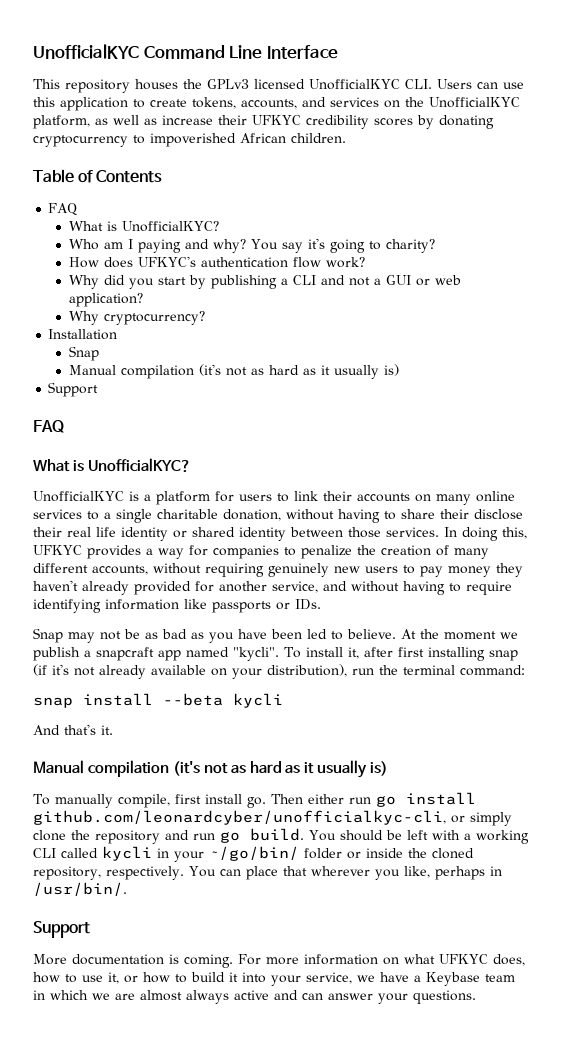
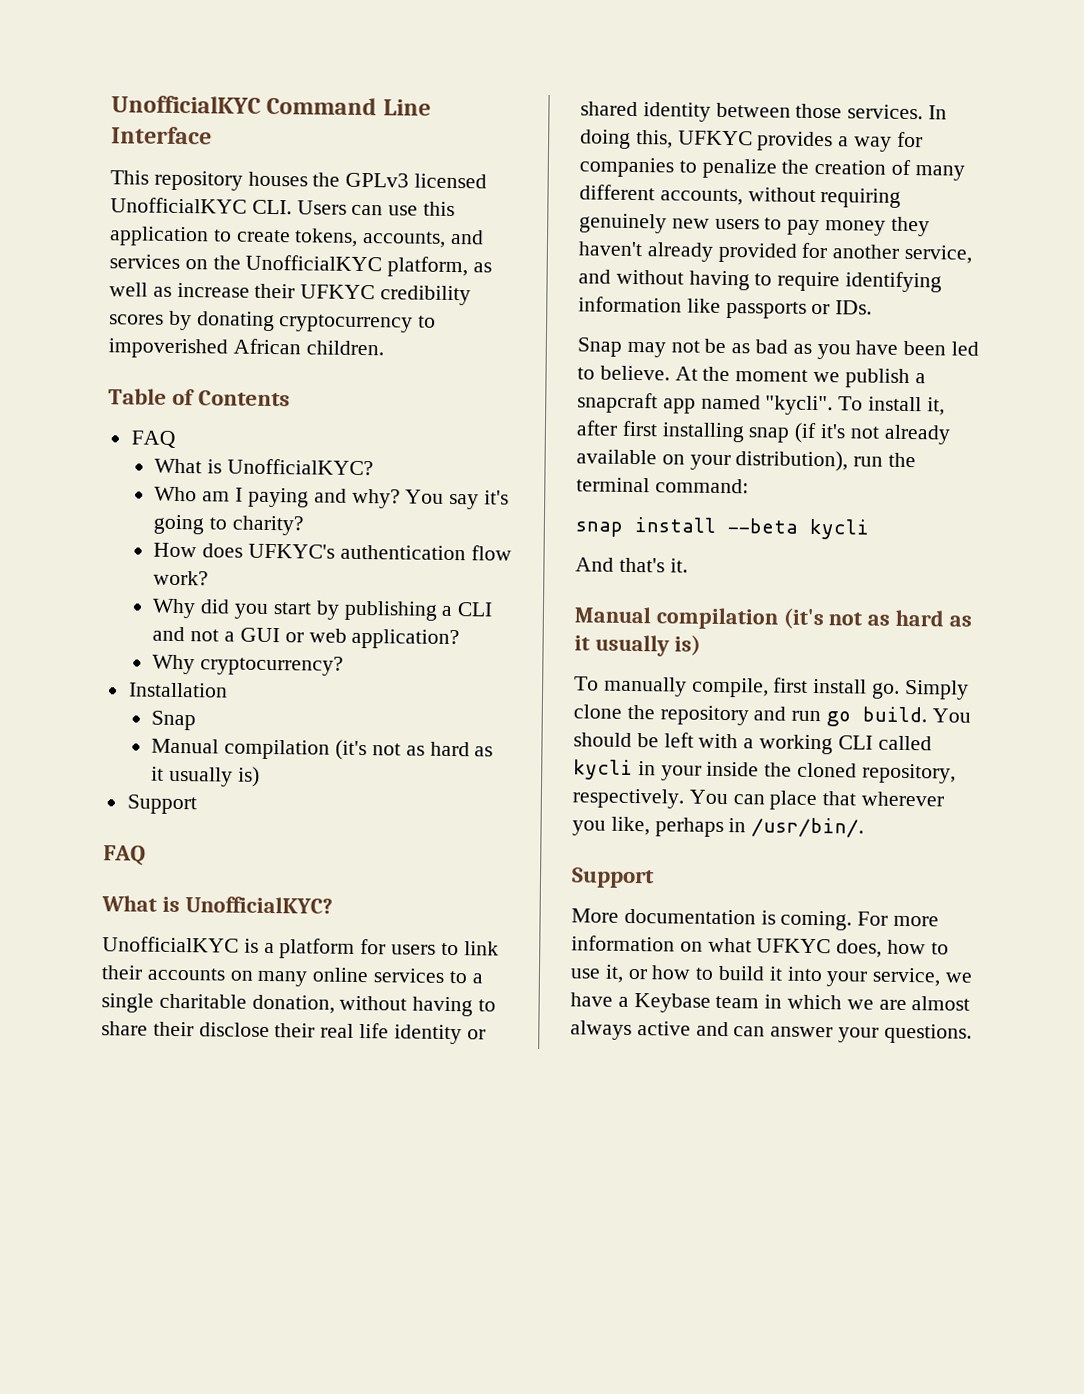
[270,792,476,807] [33,810,512,826] Then either run go install github.com/leonardcyber/unofficialkyc-cli, or simply -> [904,679,969,700] Simply
[209,846,361,861] ~/go/bin/ folder or -> (702, 773) none

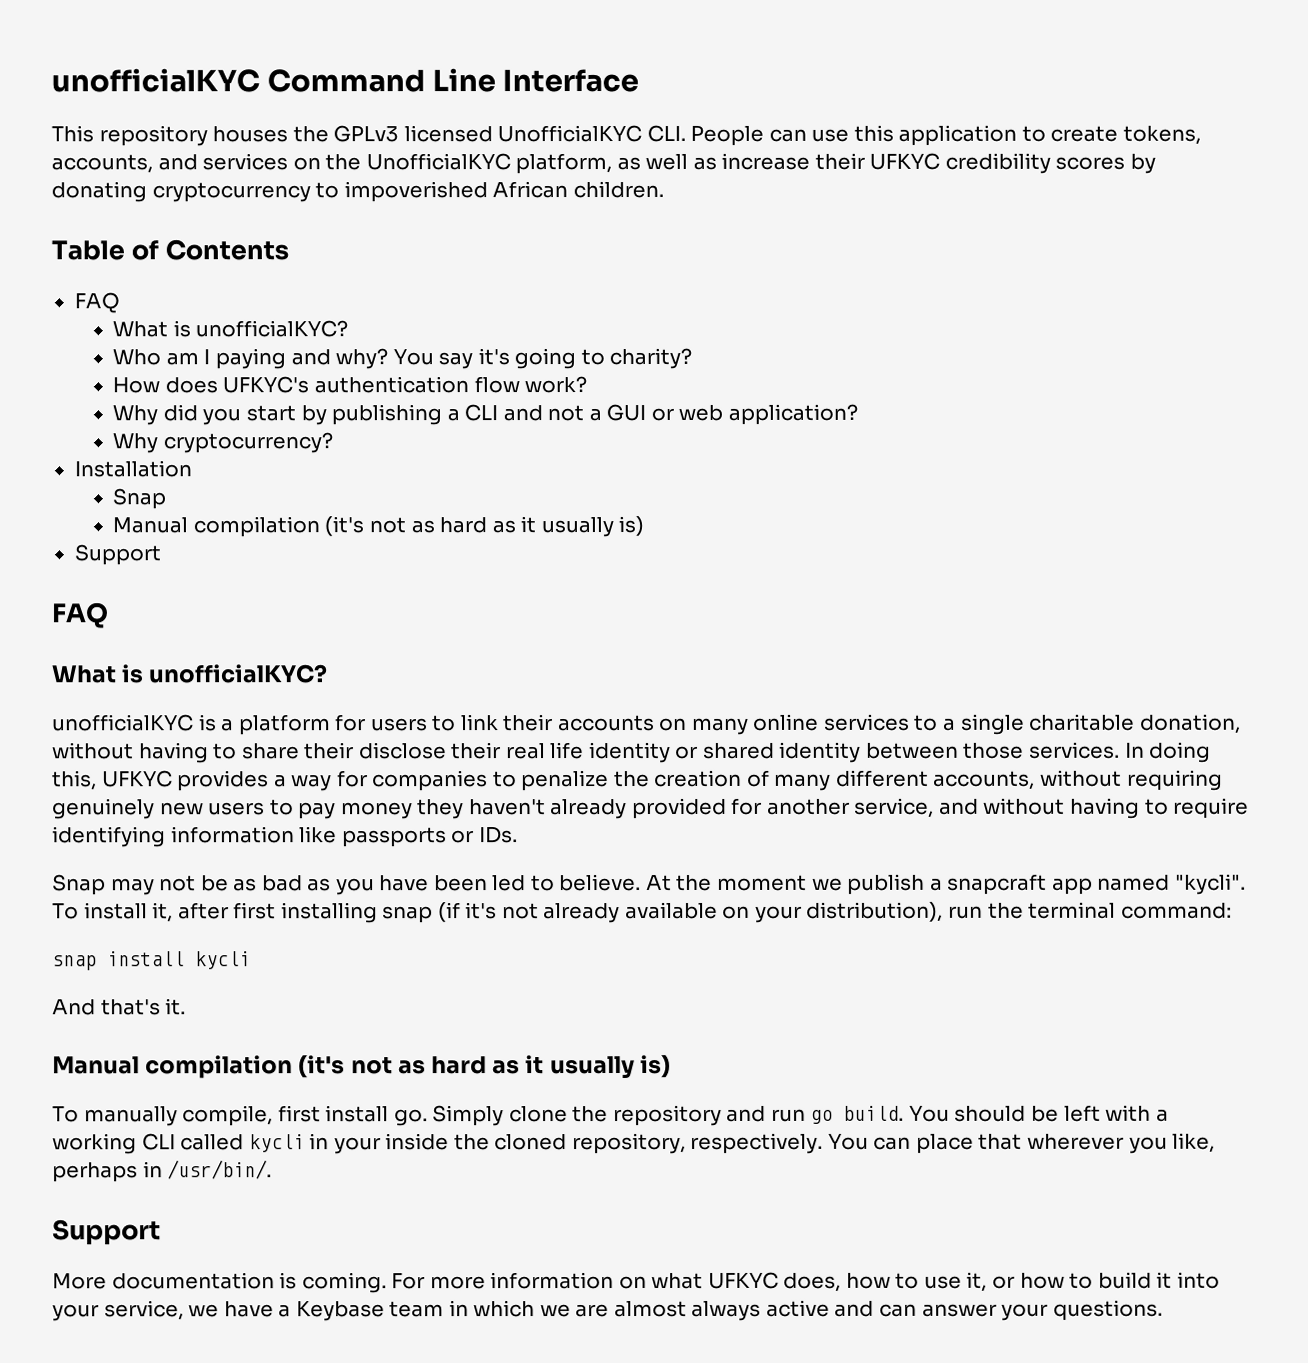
[111,95,261,114] UnofficialKYC -> [51,68,260,93] unofficialKYC
[296,200,347,215] Users -> [690,124,765,146] People
[227,458,375,476] UnofficialKYC? -> [195,320,349,338] unofficialKYC?
[184,896,333,914] [102,936,239,953] UnofficialKYC? // UnofficialKYC -> [148,664,329,684] [52,714,194,732] unofficialKYC? // unofficialKYC
[727,518,798,534] --beta -> (185, 959) none

